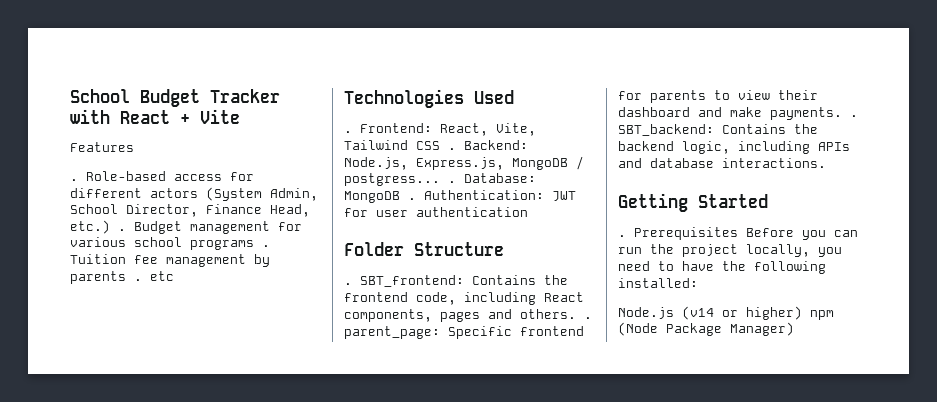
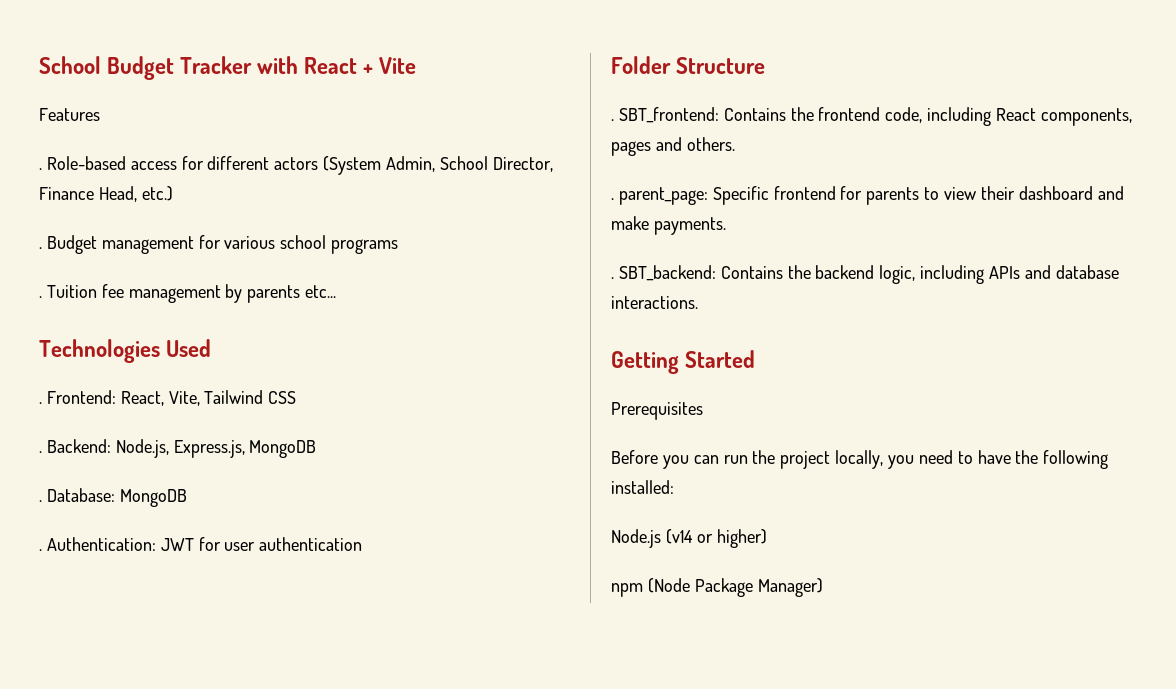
(110, 227) none -> (173, 193) //
(254, 245) none -> (399, 246) //
[134,271,174,281] . etc -> [305,285,337,298] etc...
(440, 145) none -> (297, 397) //
[576,156,584,170] [344,173,440,186] / postgress... -> (317, 449) //
(400, 197) none -> (187, 498) //
(576, 314) none -> (735, 144) //
(842, 113) none -> (726, 226) //
[618,235,626,237] . -> (756, 359) none
(738, 233) none -> (703, 411) //
(802, 313) none -> (767, 538) //

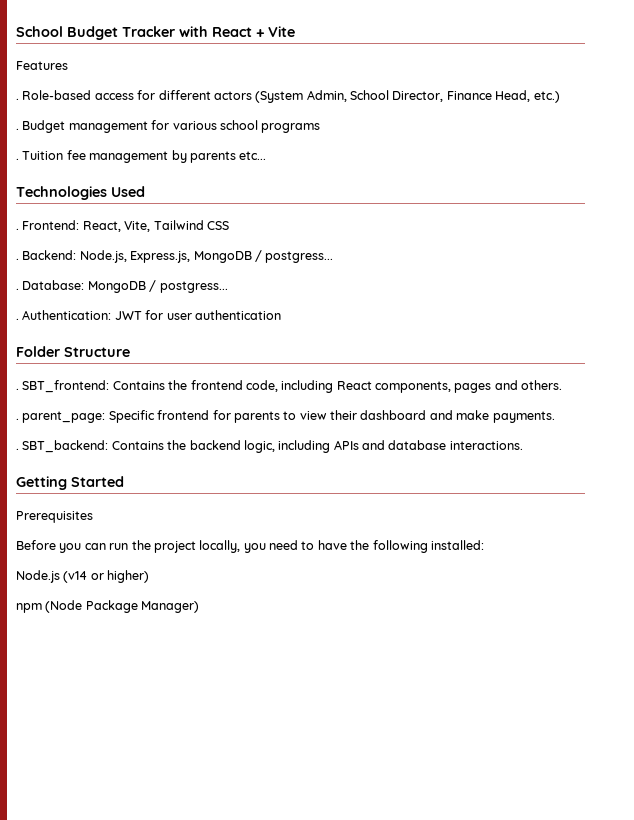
(317, 449) none -> [254,250,334,263] / postgress...
(187, 498) none -> [149,280,228,293] / postgress...

